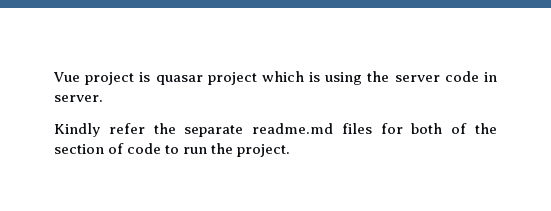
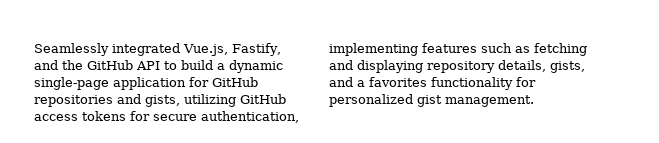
[53,71,498,85] [54,95,103,102] [54,123,497,137] [54,143,291,157] Vue project is quasar project which is using the server code in server. // Kindly refer the separate readme.md files for both of the section of code to run the project. -> [34,43,281,56] [34,60,283,73] [34,77,258,90] [34,94,286,107] [34,111,299,123] [329,43,587,56] [329,60,585,73] [329,77,536,90] [329,94,534,107] Seamlessly integrated Vue.js, Fastify, and the GitHub API to build a dynamic single-page application for GitHub repositories and gists, utilizing GitHub access tokens for secure authentication, implementing features such as fetching and displaying repository details, gists, and a favorites functionality for personalized gist management.

